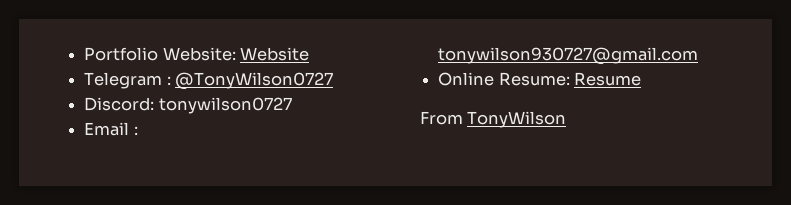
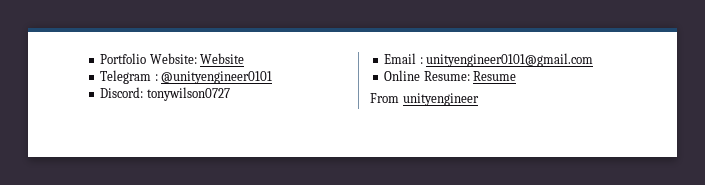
[175,72,334,90] @TonyWilson0727 -> [161,71,273,84] @unityengineer0101
[438,47,699,65] tonywilson930727@gmail.com -> [426,53,594,67] unityengineer0101@gmail.com
[467,111,567,128] TonyWilson -> [402,93,479,106] unityengineer

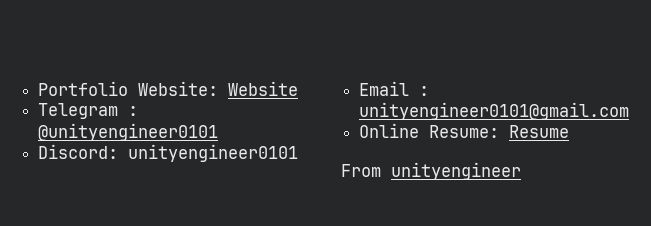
[146,87,230,101] tonywilson0727 -> [128,144,299,162] unityengineer0101

